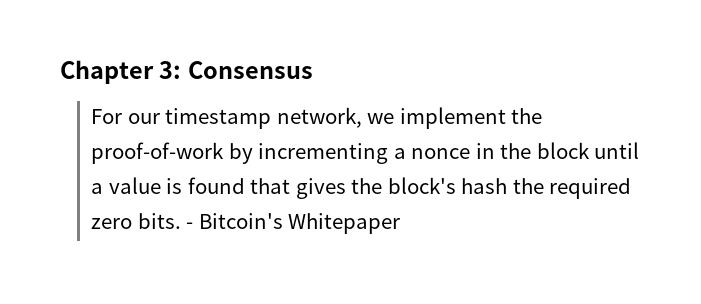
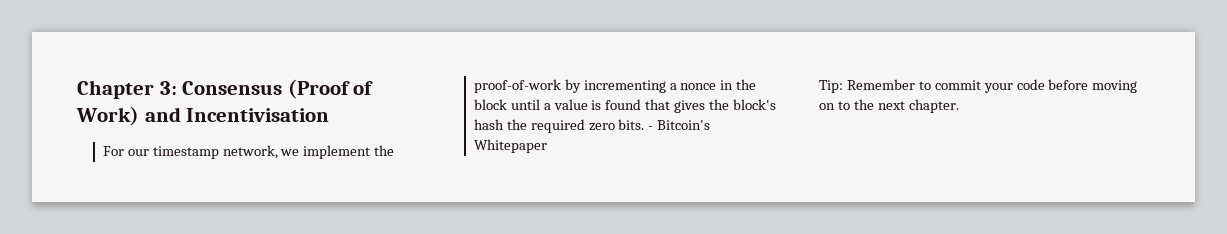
(313, 70) none -> [287,79,374,99] [76,106,330,126] (Proof of Work) and Incentivisation
(401, 223) none -> [819,79,1138,93] [819,99,959,113] // Tip: Remember to commit your code before moving on to the next chapter.

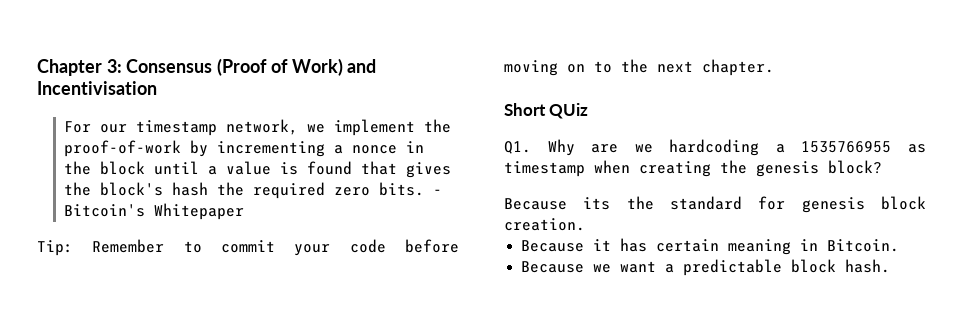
(959, 106) none -> [504,103,589,119] [504,139,926,156] [504,160,882,177] [504,196,926,213] [504,218,585,231] [521,238,900,255] [521,259,891,276] // Short QUiz // Q1. Why are we hardcoding a 1535766955 as timestamp when creating the genesis block? // Because its the standard for genesis block creation. // Because it has certain meaning in Bitcoin. // Because we want a predictable block hash.

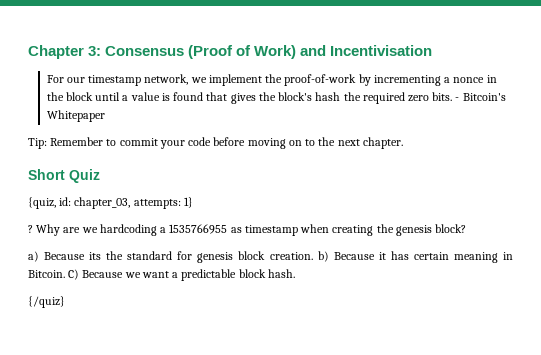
[549,103,589,119] [504,141,531,154] QUiz // Q1. -> [69,169,100,183] [28,197,193,209] [28,225,33,233] Quiz // {quiz, id: chapter_03, attempts: 1} // ?
(882, 167) none -> [28,251,39,262] a)
(585, 224) // -> [317,251,329,262] b)
(900, 245) // -> [68,269,80,280] C)
(891, 266) none -> [28,296,65,308] // {/quiz}

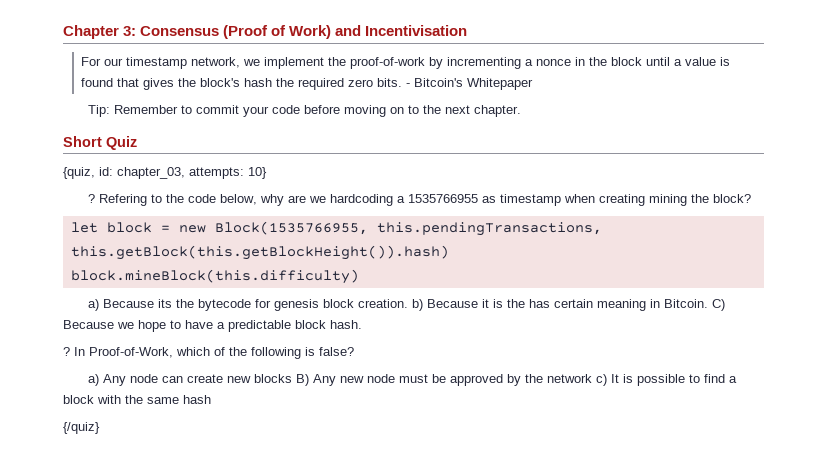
[183,197,193,208] [28,224,61,236] 1} // ? Why -> [248,167,267,179] [88,194,285,206] 10} // ? Refering to the code below, why
[376,224,432,236] the genesis -> [649,194,710,206] mining the
(467, 228) none -> [70,221,602,236] [70,245,449,260] [70,269,359,284] // let block = new Block(1535766955, this.pendingTransactions, this.getBlock(this.getBlockHeight()).hash) // block.mineBlock(this.difficulty)
[127,251,173,260] standard -> [198,299,252,311] bytecode
(386, 256) none -> [493,299,526,308] is the
[141,271,169,278] want -> [138,320,213,332] hope to have
(295, 273) none -> [63,347,354,359] [88,374,738,386] [63,395,211,404] // ? In Proof-of-Work, which of the following is false? // a) Any node can create new blocks B) Any new node must be approved by the network c) It is possible to find a block with the same hash

